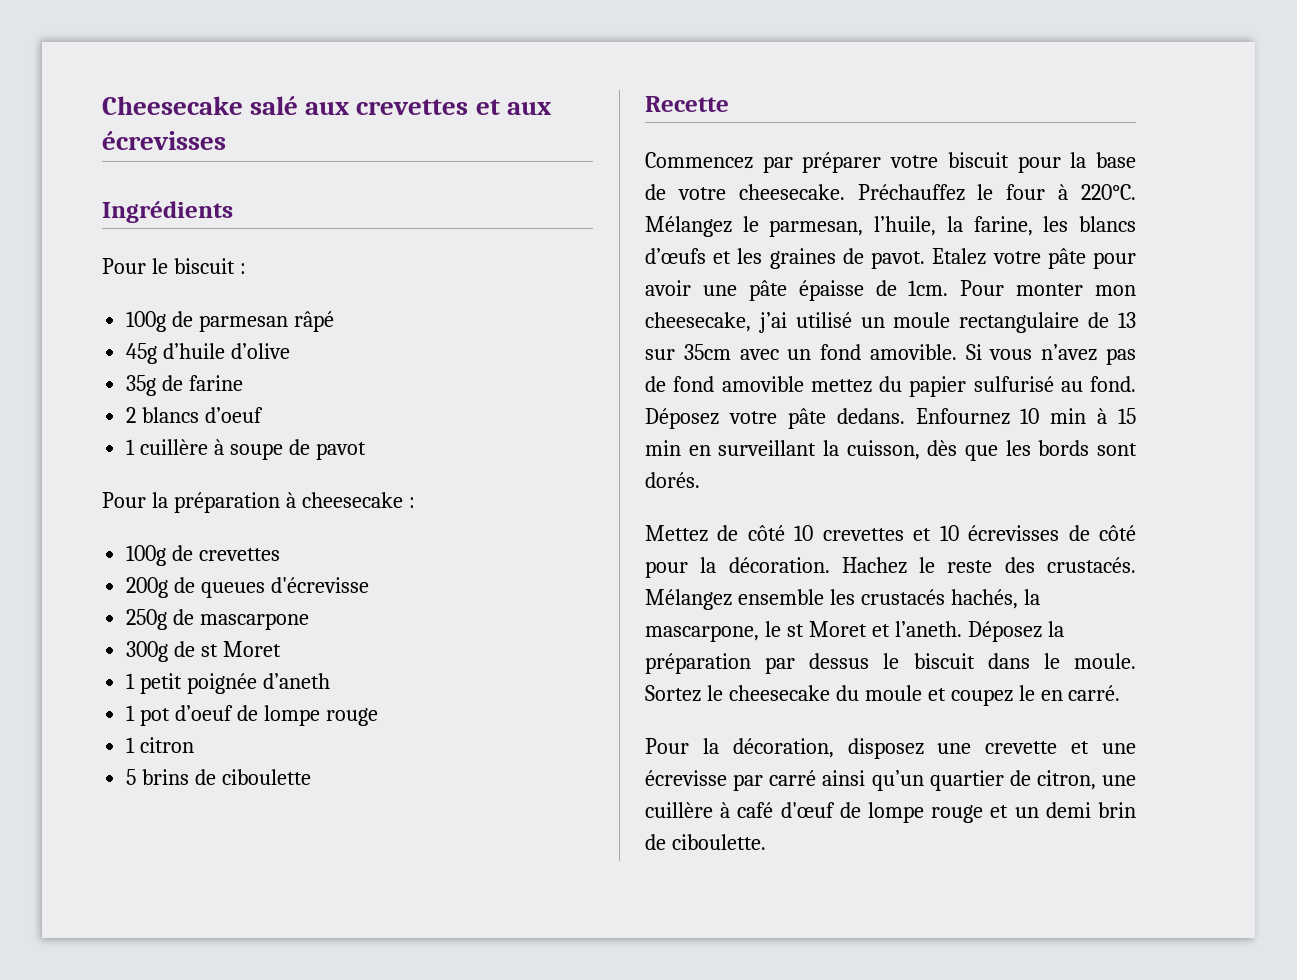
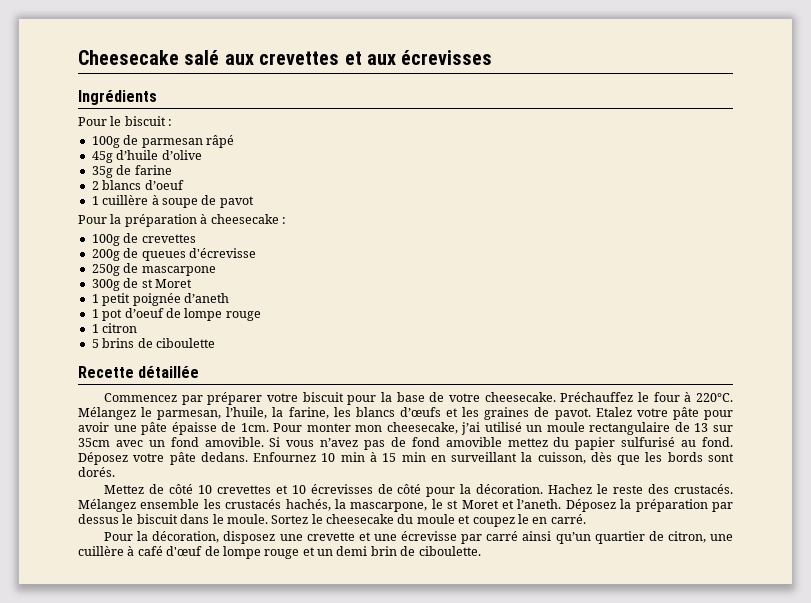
(729, 104) none -> [138,366,200,378] détaillée

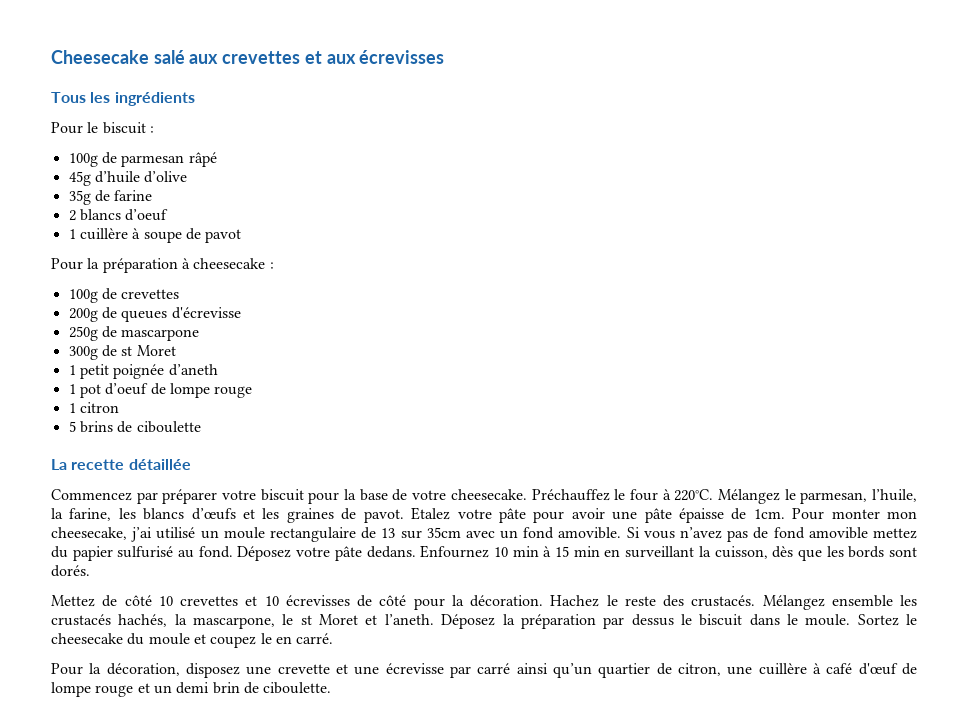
[78,90,157,105] Ingrédients -> [51,92,195,106] Tous les ingrédients
[78,366,134,378] Recette -> [51,459,125,470] La recette

